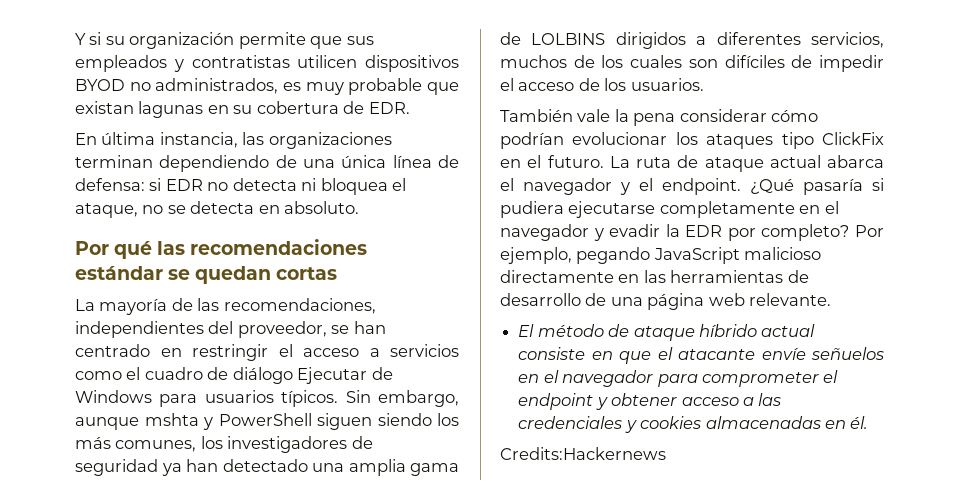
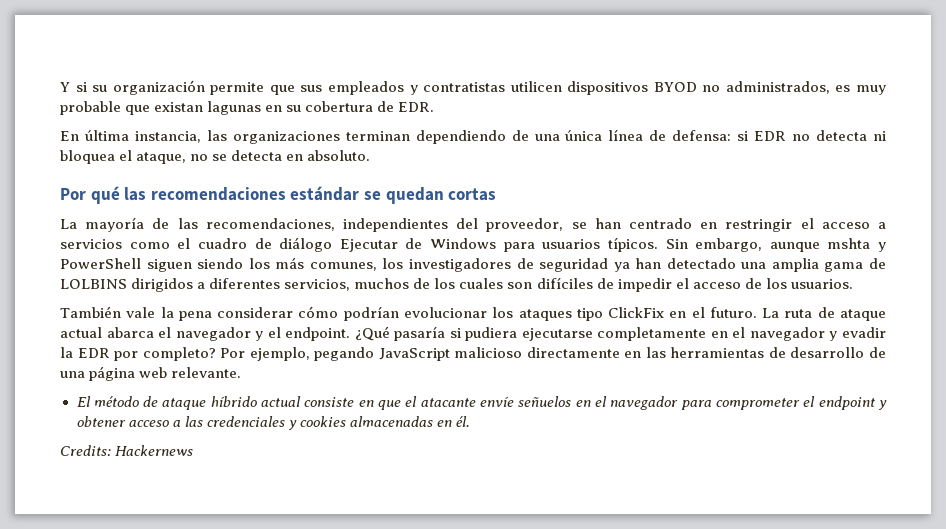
[500,447,666,460] Credits:Hackernews -> [60,445,194,456] Credits: Hackernews

